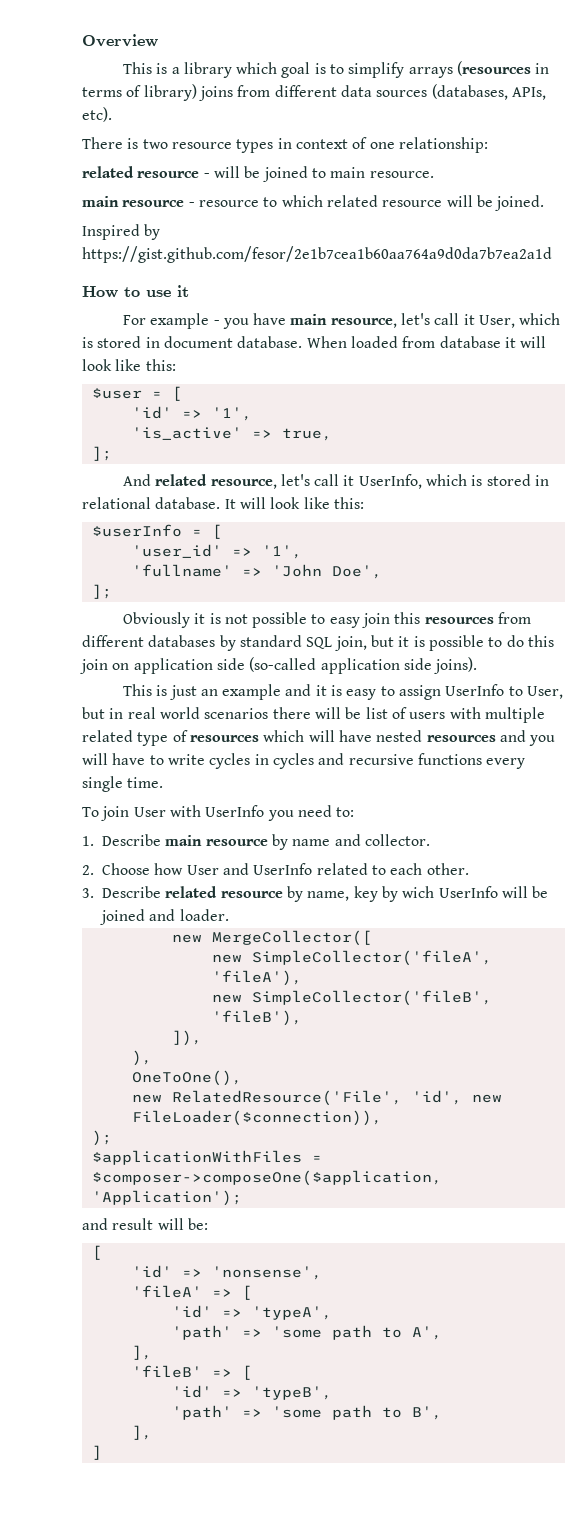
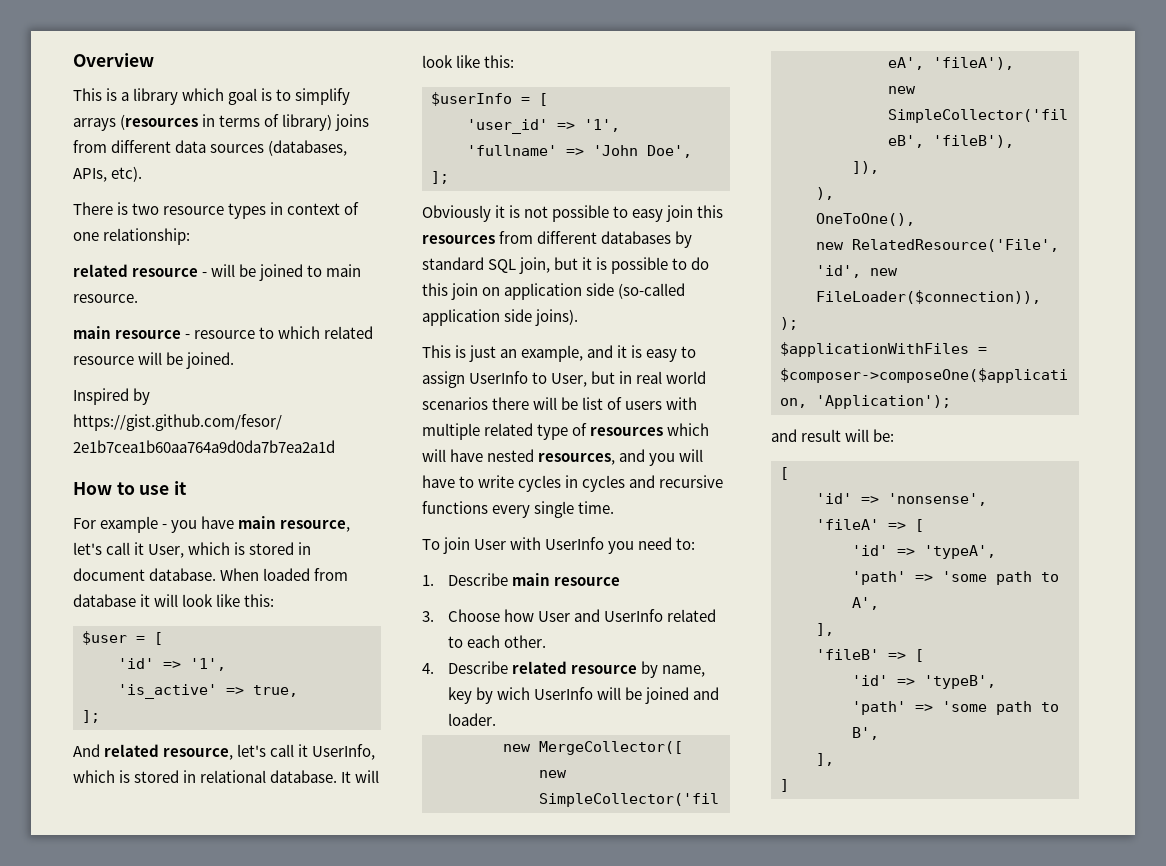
[222,684,282,700] example -> [521,345,584,362] example,
[426,735,496,742] resources -> [538,453,616,465] resources,
[271,834,430,850] [82,865,94,875] by name and collector. // 2. -> [422,611,434,622] // 3.
[82,888,94,898] 3. -> [422,663,434,674] 4.

